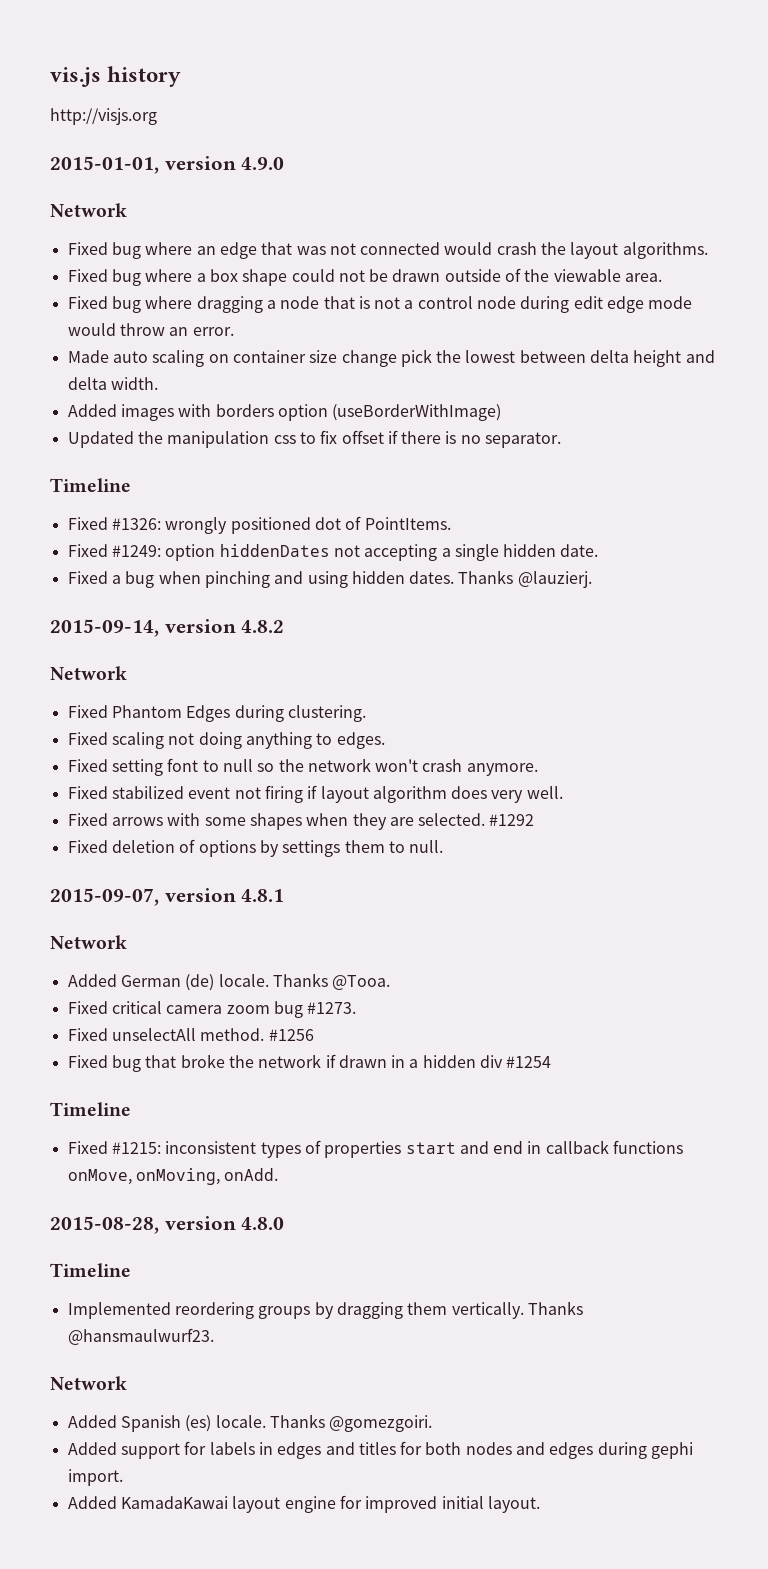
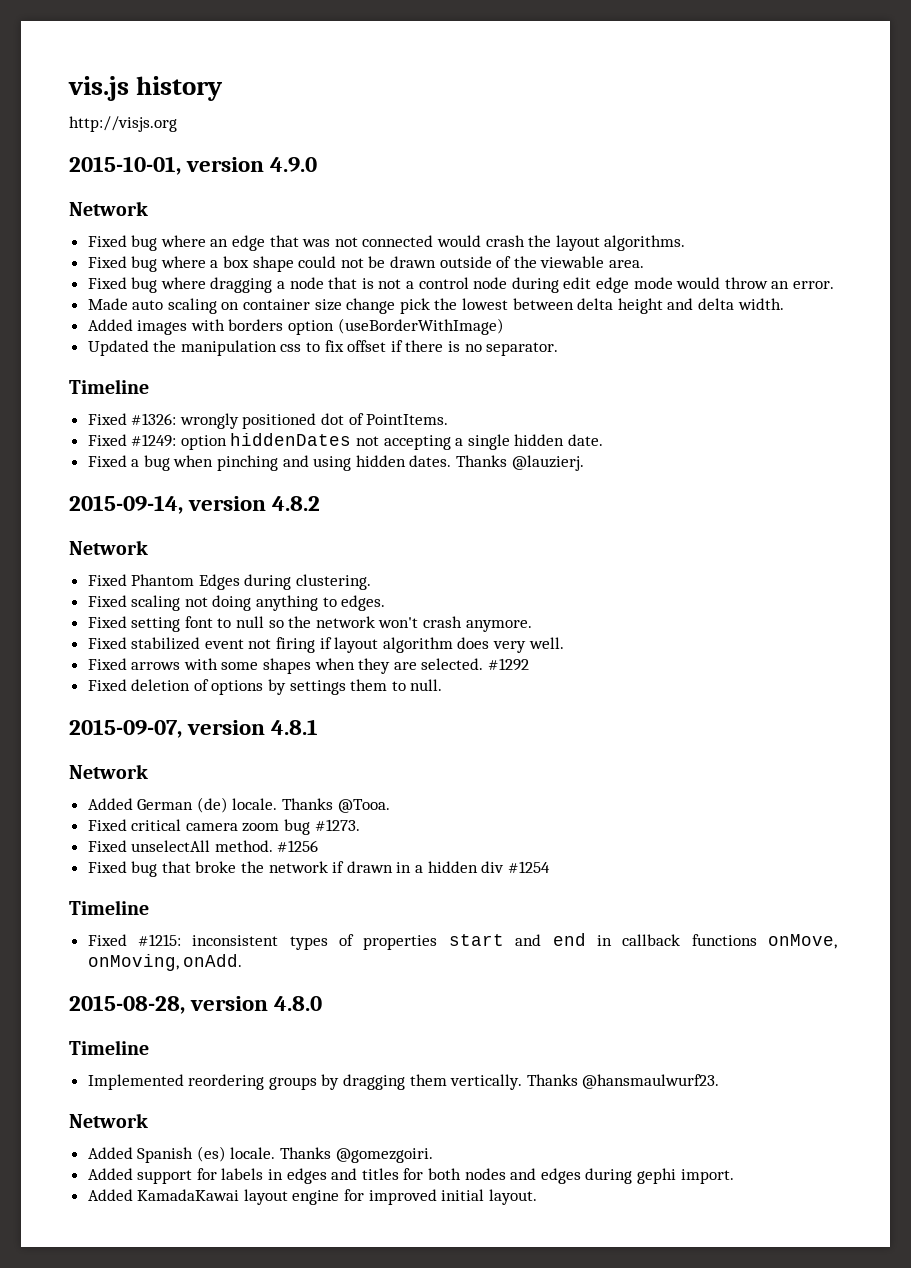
[50,156,159,174] 2015-01-01, -> [69,156,181,175] 2015-10-01,

